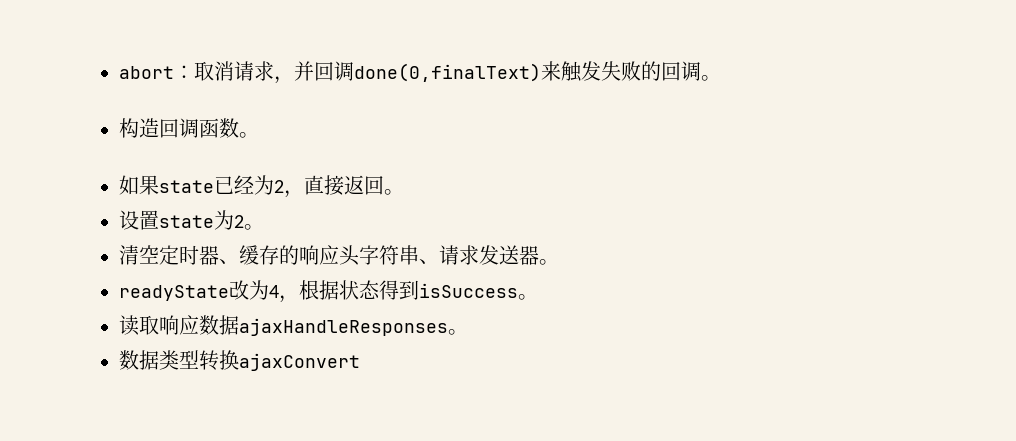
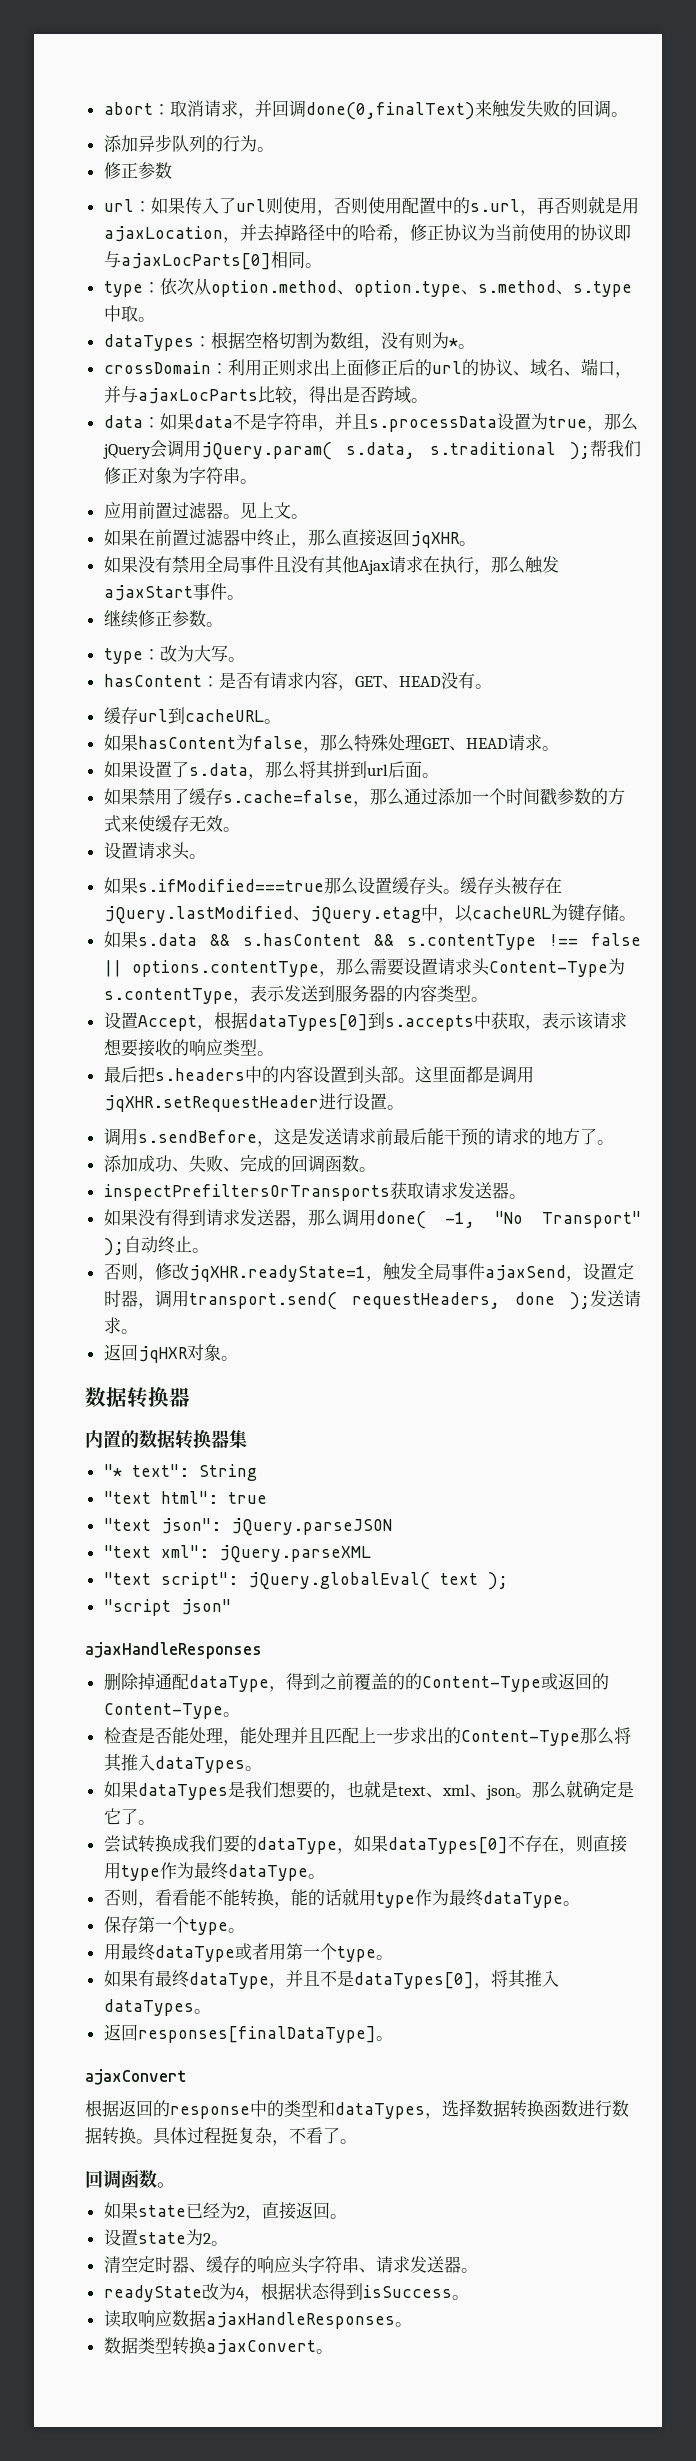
[119,118,159,138] 构造 -> [103,134,274,152] [103,162,172,179] [103,196,639,216] [103,224,631,243] [103,251,322,270] [103,278,632,297] [103,305,155,322] [103,332,475,351] [103,358,632,378] [103,386,428,405] [103,413,638,432] [102,440,641,460] [103,467,257,484] [103,502,308,519] [103,529,476,548] [103,555,559,575] [103,583,244,601] [103,610,223,628] [103,645,245,664] [103,672,492,691] [103,707,281,724] [103,734,559,753] [103,760,439,780] [103,788,625,807] [103,815,240,833] [103,842,206,860] [103,877,562,895] [103,904,636,924] [103,931,641,950] [103,958,625,977] [103,985,488,1004] [103,1012,627,1031] [103,1039,274,1057] [103,1066,534,1084] [103,1093,404,1112] [103,1128,614,1147] [103,1155,376,1173] [103,1182,526,1201] [103,1209,641,1229] [103,1236,209,1256] [103,1263,634,1282] [103,1290,641,1310] [103,1317,138,1334] [103,1344,238,1363] [85,1386,190,1408] [85,1429,247,1449] [103,1464,257,1481] [103,1491,267,1504] [103,1518,392,1536] [103,1545,371,1563] [103,1572,508,1590] [103,1599,231,1616] [85,1642,262,1659] [103,1672,609,1692] [103,1703,240,1719] [103,1726,631,1746] [103,1753,262,1773] [103,1780,634,1800] [103,1808,155,1825] [103,1835,627,1854] [103,1862,325,1881] [103,1888,580,1908] [103,1916,245,1935] [103,1943,393,1962] [103,1969,559,1989] [103,1999,211,2016] [103,2024,393,2043] [85,2069,187,2085] [85,2099,629,2119] [85,2127,357,2146] 添加异步队列的行为。 // 修正参数 // url：如果传入了url则使用，否则使用配置中的s.url，再否则就是用ajaxLocation，并去掉路径中的哈希，修正协议为当前使用的协议即与ajaxLocParts[0]相同。 // type：依次从option.method、option.type、s.method、s.type中取。 // dataTypes：根据空格切割为数组，没有则为*。 // crossDomain：利用正则求出上面修正后的url的协议、域名、端口，并与ajaxLocParts比较，得出是否跨域。 // data：如果data不是字符串，并且s.processData设置为true，那么jQuery会调用jQuery.param( s.data, s.traditional );帮我们修正对象为字符串。 // 应用前置过滤器。见上文。 // 如果在前置过滤器中终止，那么直接返回jqXHR。 // 如果没有禁用全局事件且没有其他Ajax请求在执行，那么触发ajaxStart事件。 // 继续修正参数。 // type：改为大写。 // hasContent：是否有请求内容，GET、HEAD没有。 // 缓存url到cacheURL。 // 如果hasContent为false，那么特殊处理GET、HEAD请求。 // 如果设置了s.data，那么将其拼到url后面。 // 如果禁用了缓存s.cache=false，那么通过添加一个时间戳参数的方式来使缓存无效。 // 设置请求头。 // 如果s.ifModified===true那么设置缓存头。缓存头被存在jQuery.lastModified、jQuery.etag中，以cacheURL为键存储。 // 如果s.data && s.hasContent && s.contentType !== false || options.contentType，那么需要设置请求头Content-Type为s.contentType，表示发送到服务器的内容类型。 // 设置Accept，根据dataTypes[0]到s.accepts中获取，表示该请求想要接收的响应类型。 // 最后把s.headers中的内容设置到头部。这里面都是调用jqXHR.setRequestHeader进行设置。 // 调用s.sendBefore，这是发送请求前最后能干预的请求的地方了。 // 添加成功、失败、完成的回调函数。 // inspectPrefiltersOrTransports获取请求发送器。 // 如果没有得到请求发送器，那么调用done( -1, "No Transport" );自动终止。 // 否则，修改jqXHR.readyState=1，触发全局事件ajaxSend，设置定时器，调用transport.send( requestHeaders, done );发送请求。 // 返回jqHXR对象。 // 数据转换器 // 内置的数据转换器集 // "* text": String // "text html": true // "text json": jQuery.parseJSON // "text xml": jQuery.parseXML // "text script": jQuery.globalEval( text ); // "script json" // ajaxHandleResponses // 删除掉通配dataType，得到之前覆盖的的Content-Type或返回的Content-Type。 // 检查是否能处理，能处理并且匹配上一步求出的Content-Type那么将其推入dataTypes。 // 如果dataTypes是我们想要的，也就是text、xml、json。那么就确定是它了。 // 尝试转换成我们要的dataType，如果dataTypes[0]不存在，则直接用type作为最终dataType。 // 否则，看看能不能转换，能的话就用type作为最终dataType。 // 保存第一个type。 // 用最终dataType或者用第一个type。 // 如果有最终dataType，并且不是dataTypes[0]，将其推入dataTypes。 // 返回responses[finalDataType]。 // ajaxConvert // 根据返回的response中的类型和dataTypes，选择数据转换函数进行数据转换。具体过程挺复杂，不看了。 //
(360, 362) none -> [315,2349,333,2354] 。

